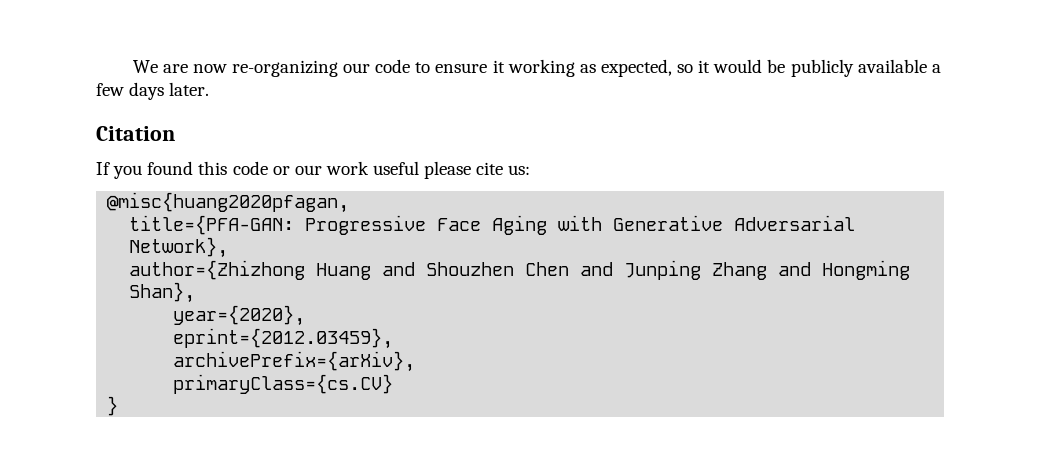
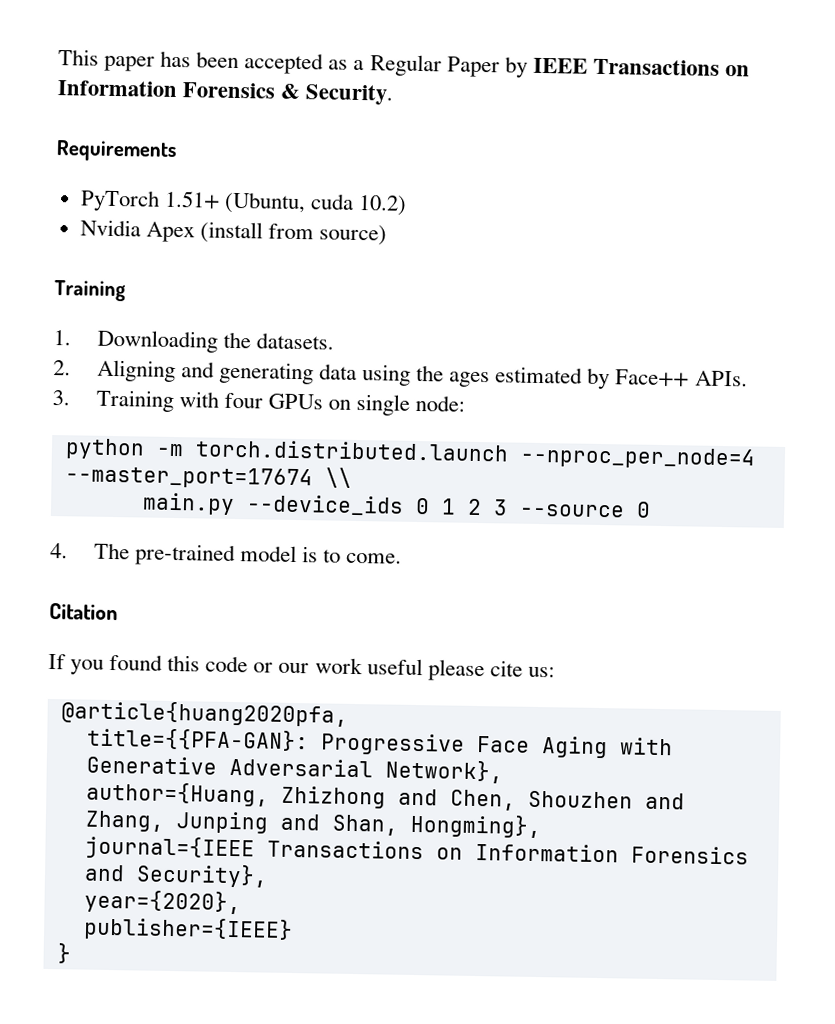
[132,59,941,77] [96,82,210,100] We are now re-organizing our code to ensure it working as expected, so it would be publicly available a few days later. -> [58,49,750,78] [57,80,394,106] [56,140,177,162] [79,189,408,216] [79,219,388,246] [54,280,126,302] [53,329,334,353] [53,359,748,390] [52,389,466,416] [64,438,756,470] [64,465,352,490] [141,492,651,518] [50,542,403,567] This paper has been accepted as a Regular Paper by IEEE Transactions on Information Forensics & Security. // Requirements // PyTorch 1.51+ (Ubuntu, cuda 10.2) // Nvidia Apex (install from source) // Training // 1. Downloading the datasets. // 2. Aligning and generating data using the ages estimated by Face++ APIs. // 3. Training with four GPUs on single node: // python -m torch.distributed.launch --nproc_per_node=4 --master_port=17674 \\ // main.py --device_ids 0 1 2 3 --source 0 // 4. The pre-trained model is to come.
[107,192,350,213] [129,215,295,235] @misc{huang2020pfagan, // title={PFA-GAN: -> [60,700,348,727] [86,727,309,752] @article{huang2020pfa, // title={{PFA-GAN}:
[129,260,911,280] [129,282,196,303] [173,305,306,326] [173,328,394,349] [173,351,416,372] [173,374,394,394] author={Zhizhong Huang and Shouzhen Chen and Junping Zhang and Hongming Shan}, // year={2020}, // eprint={2012.03459}, // archivePrefix={arXiv}, // primaryClass={cs.CV} -> [85,781,685,811] [84,810,542,839] [84,835,749,865] [83,863,268,888] [83,889,241,915] [82,916,293,942] author={Huang, Zhizhong and Chen, Shouzhen and Zhang, Junping and Shan, Hongming}, // journal={IEEE Transactions on Information Forensics and Security}, // year={2020}, // publisher={IEEE}

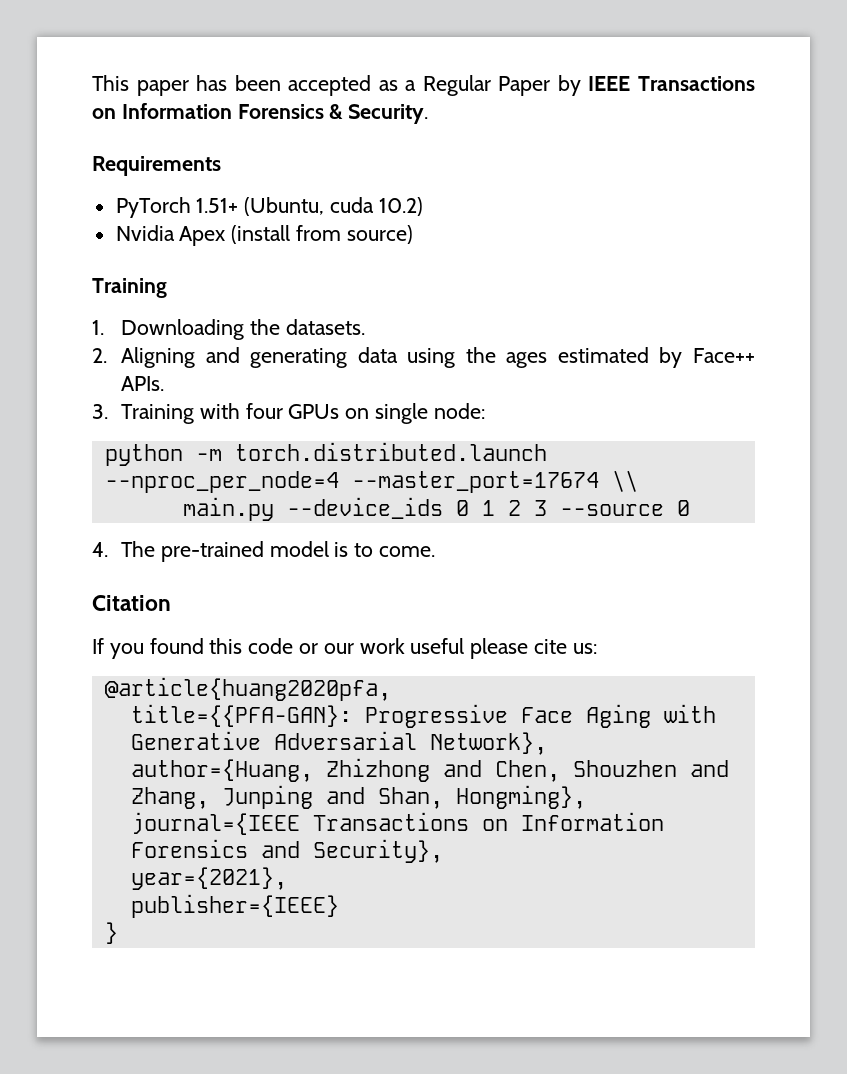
[83,889,241,915] year={2020}, -> [130,867,287,890] year={2021},

